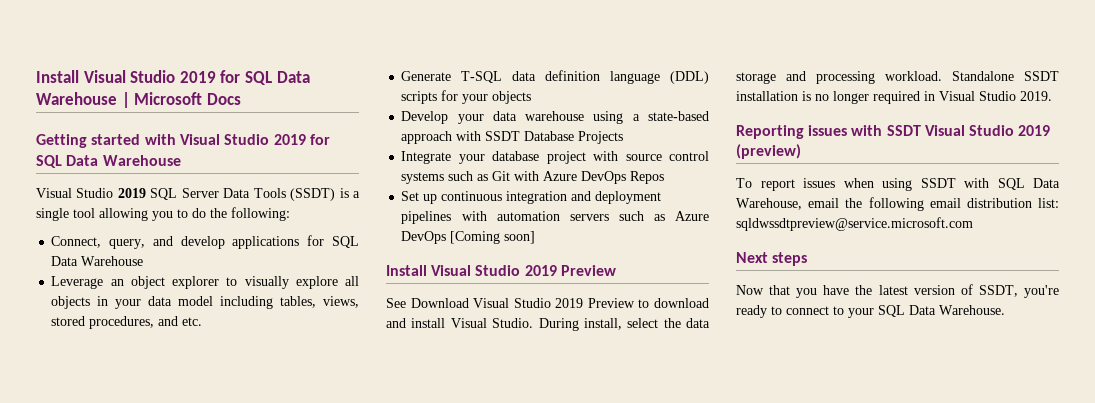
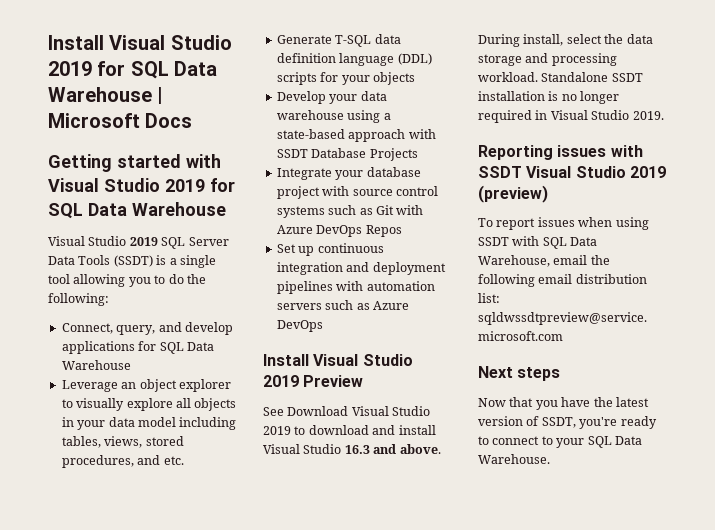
[450,231,536,244] [Coming soon] -> (323, 326) none
[587,298,635,308] Preview -> (291, 430) none
[492,318,534,328] Studio. -> [303,444,441,454] Studio 16.3 and above.

